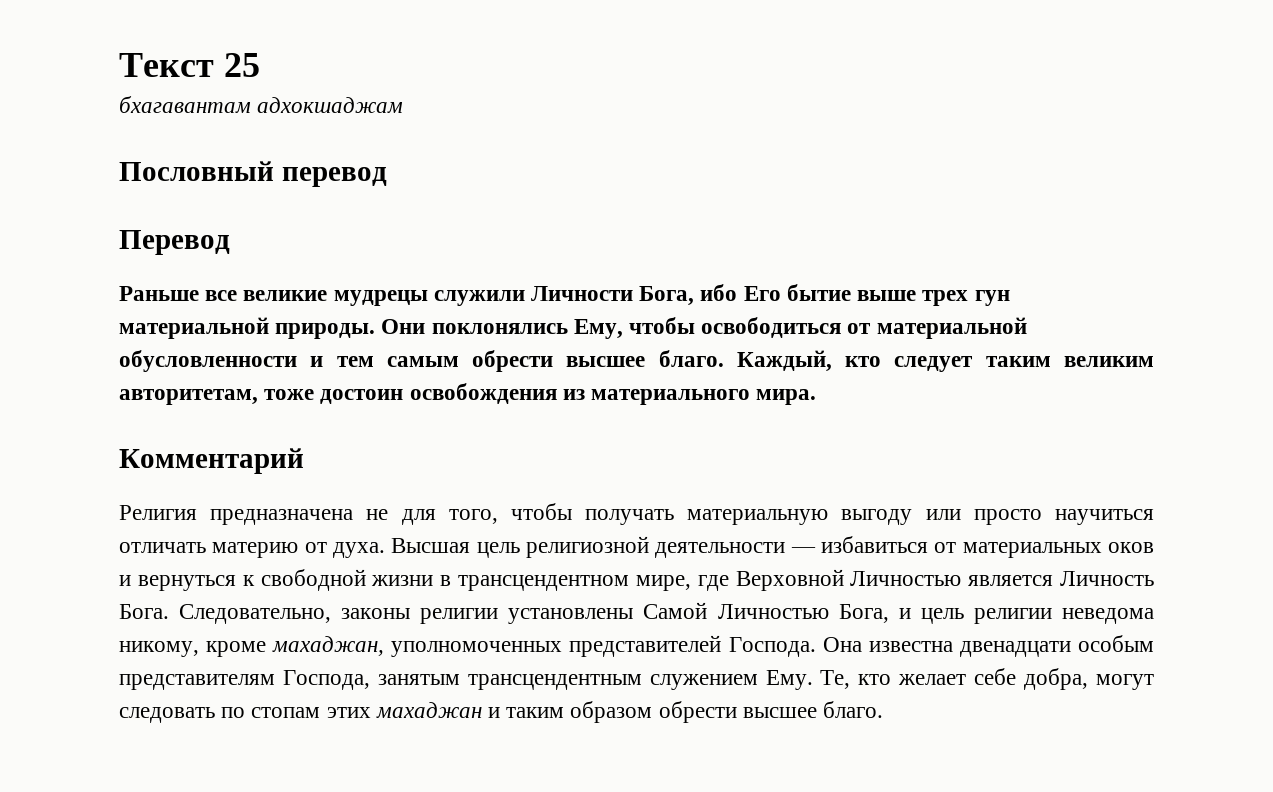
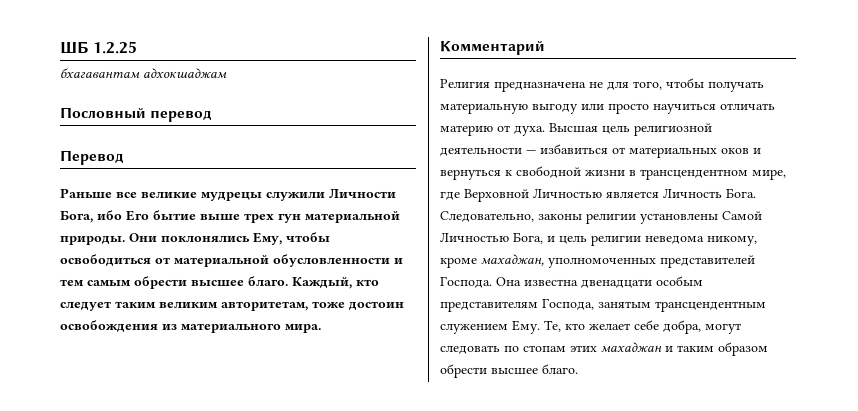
[119,53,260,77] Текст 25 -> [60,41,137,54] ШБ 1.2.25

